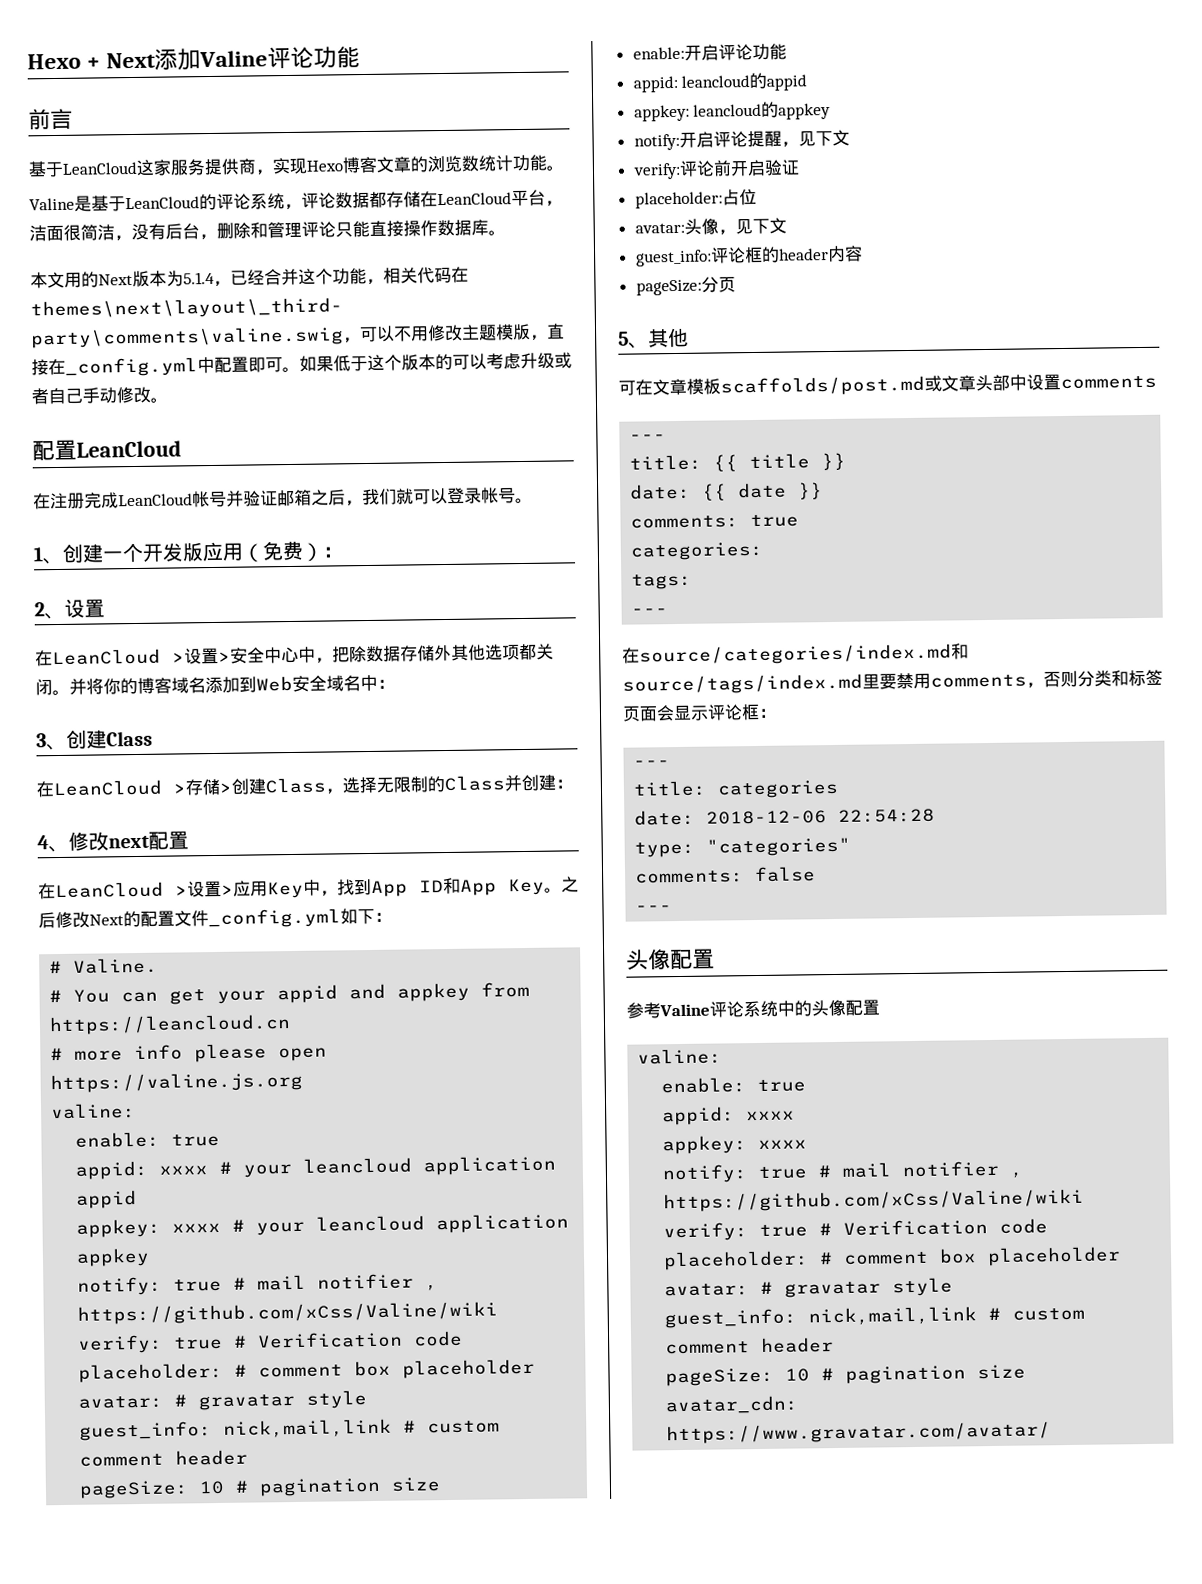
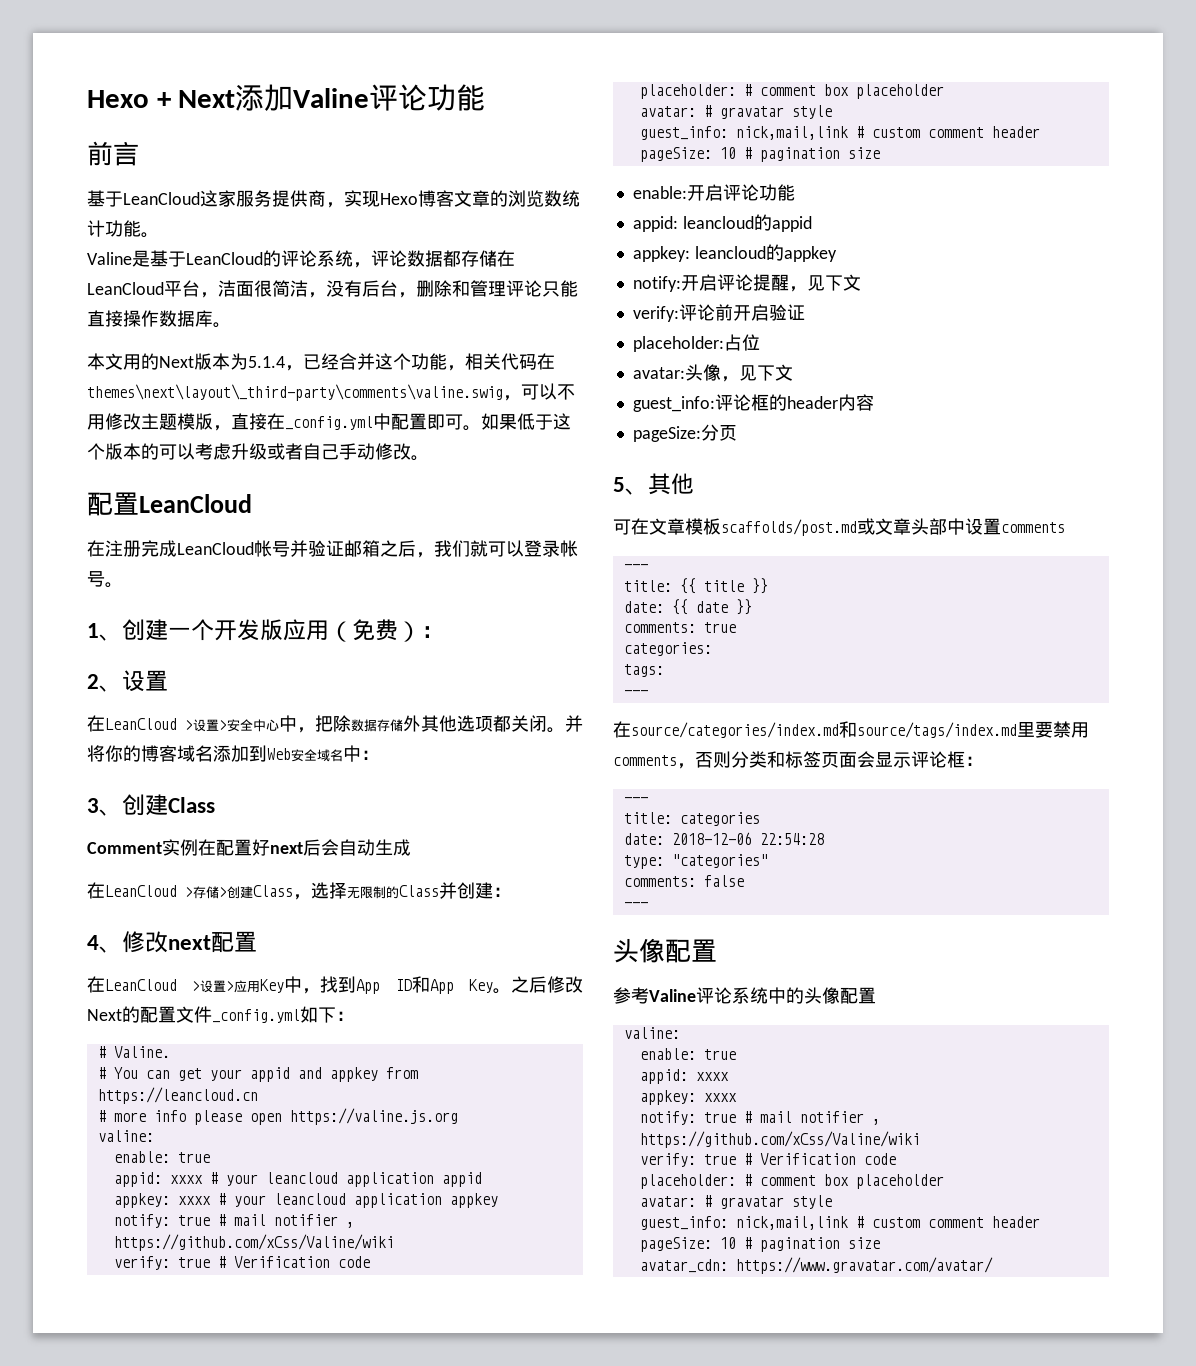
(153, 738) none -> [87,839,411,856] // Comment实例在配置好next后会自动生成

